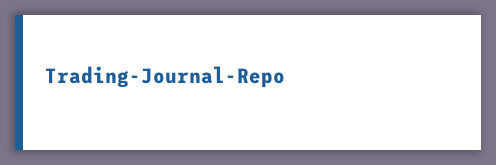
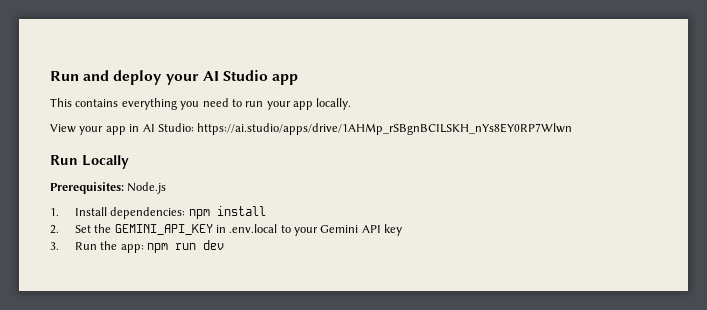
[45,66,285,88] Trading-Journal-Repo -> [50,70,299,85] [50,98,352,110] [50,123,573,135] [50,155,129,169] [50,182,167,194] [50,206,266,219] [50,224,403,236] [50,240,224,253] Run and deploy your AI Studio app // This contains everything you need to run your app locally. // View your app in AI Studio: https://ai.studio/apps/drive/1AHMp_rSBgnBCILSKH_nYs8EY0RP7Wlwn // Run Locally // Prerequisites: Node.js // 1. Install dependencies: npm install // 2. Set the GEMINI_API_KEY in .env.local to your Gemini API key // 3. Run the app: npm run dev

